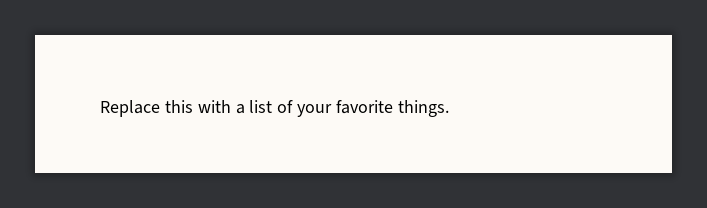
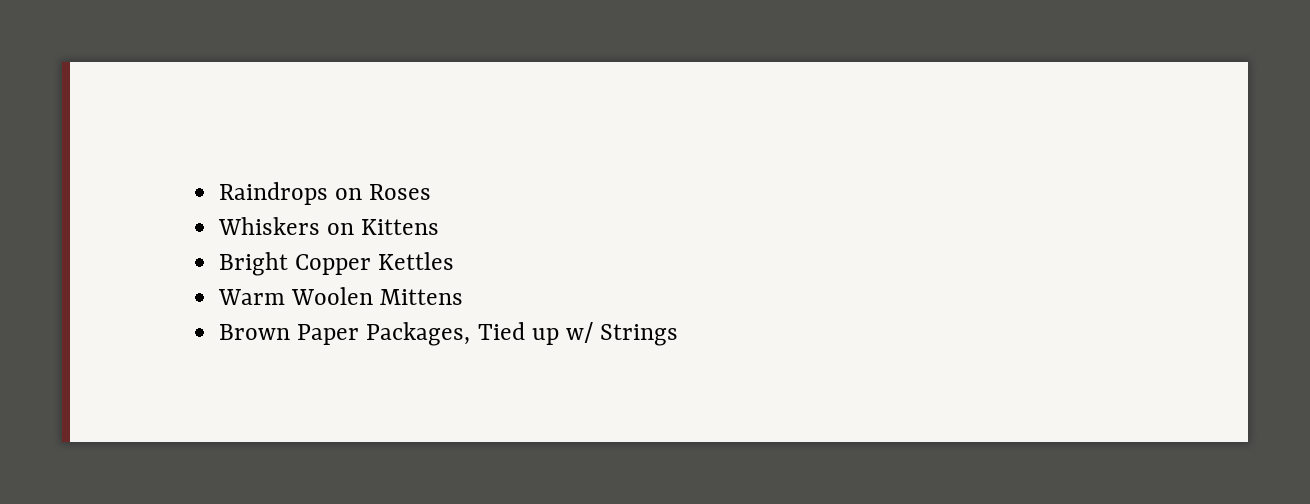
[100,100,449,117] Replace this with a list of your favorite things. -> [219,182,432,205] [218,217,440,235] [219,252,455,276] [218,287,464,305] [219,322,679,346] Raindrops on Roses // Whiskers on Kittens // Bright Copper Kettles // Warm Woolen Mittens // Brown Paper Packages, Tied up w/ Strings

